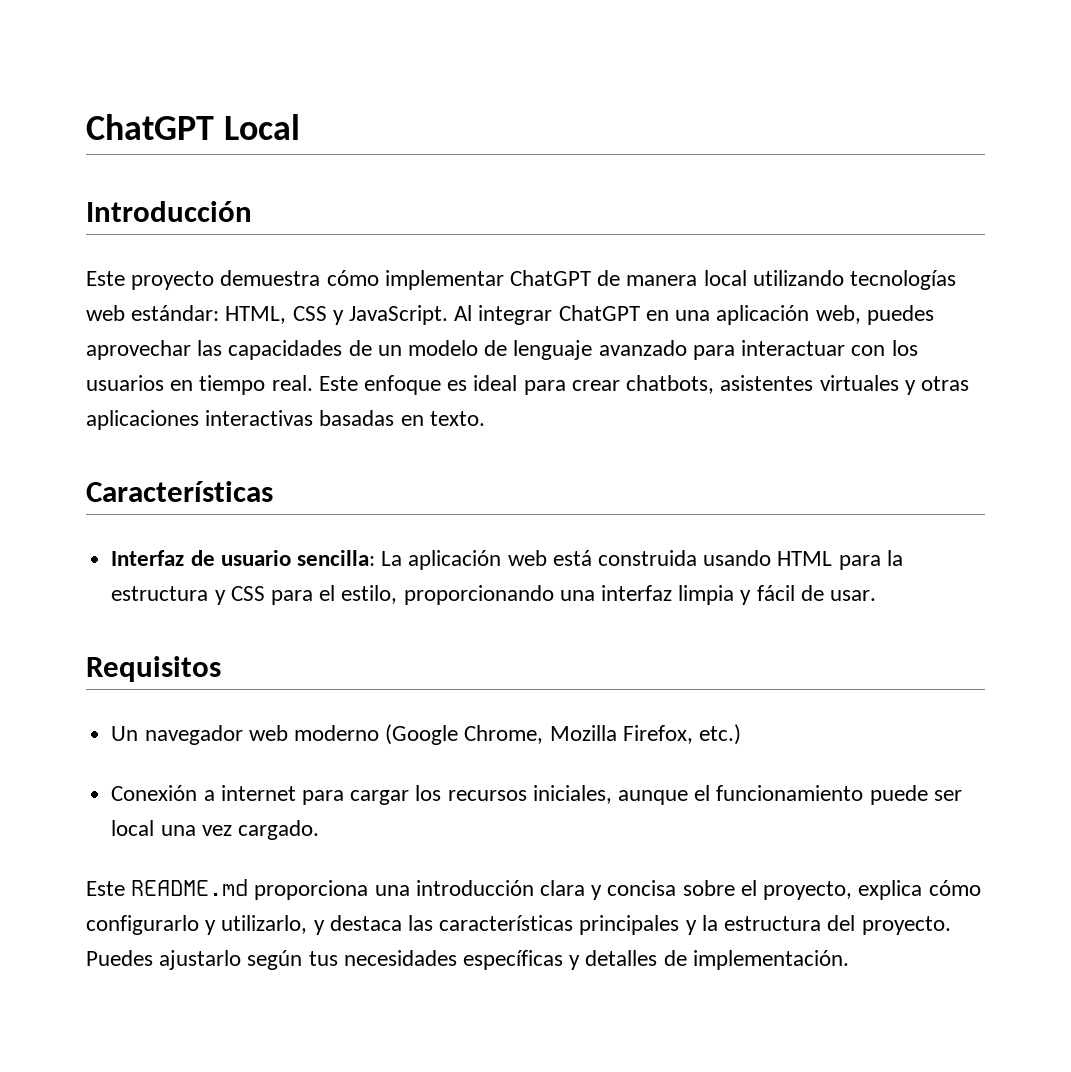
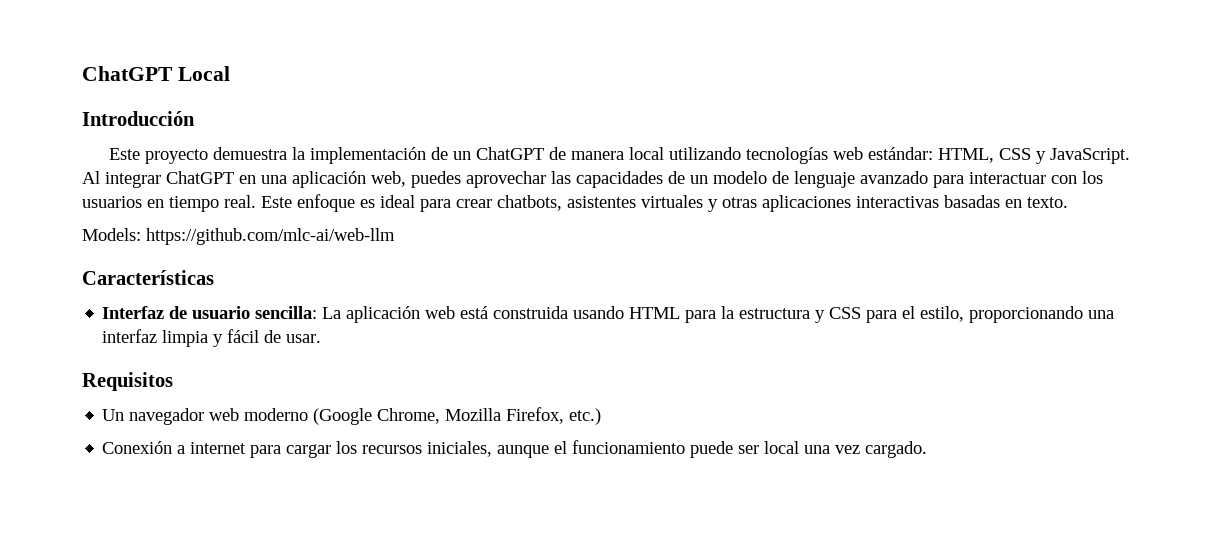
[326,270,504,290] cómo implementar -> [292,147,472,164] la implementación de un
(485, 418) none -> [82,228,395,245] // Models: https://github.com/mlc-ai/web-llm
[86,879,981,900] [86,915,951,935] [86,950,849,970] // Este README.md proporciona una introducción clara y concisa sobre el proyecto, explica cómo configurarlo y utilizarlo, y destaca las características principales y la estructura del proyecto. Puedes ajustarlo según tus necesidades específicas y detalles de implementación. -> (928, 449) none

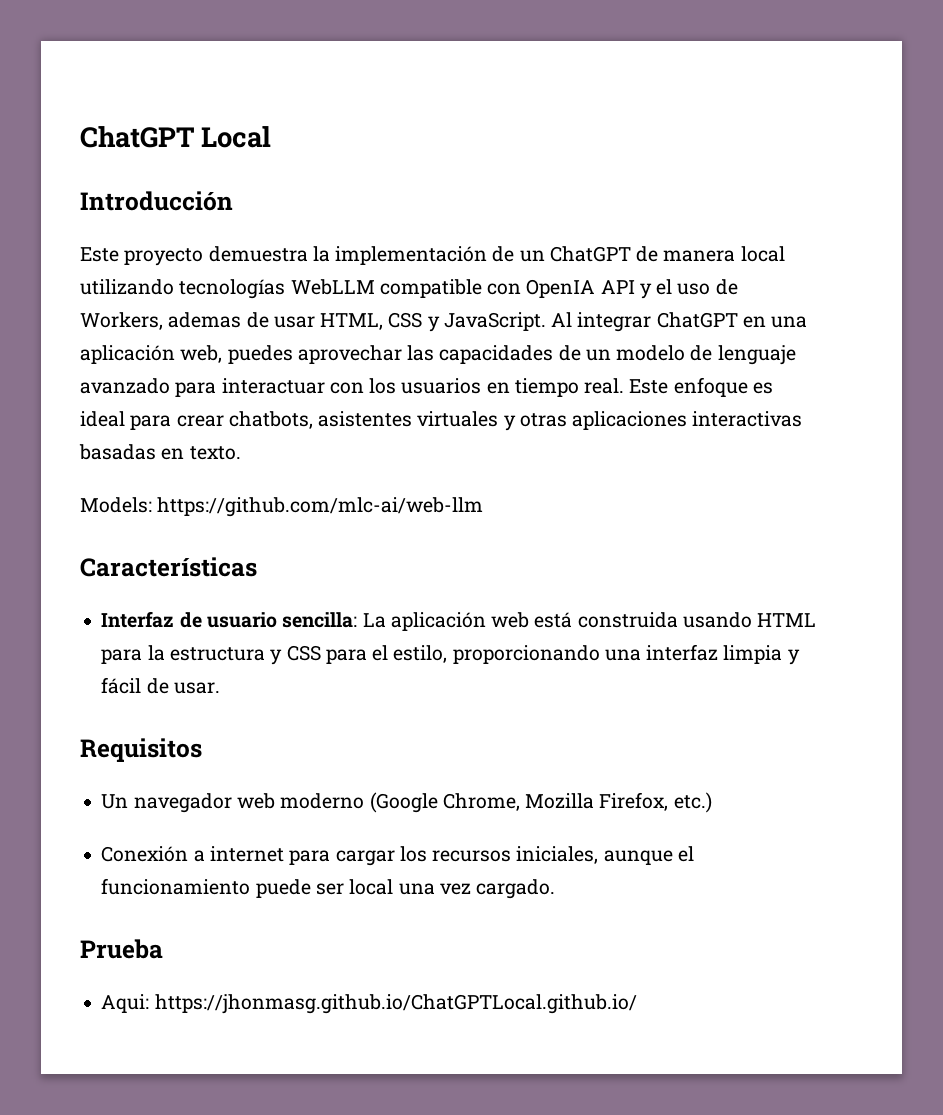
[833,147,934,160] web estándar: -> [290,279,738,299] [80,312,315,330] WebLLM compatible con OpenIA API y el uso de Workers, ademas de usar
(928, 449) none -> [80,939,163,959] [101,994,637,1014] // Prueba // Aqui: https://jhonmasg.github.io/ChatGPTLocal.github.io/

